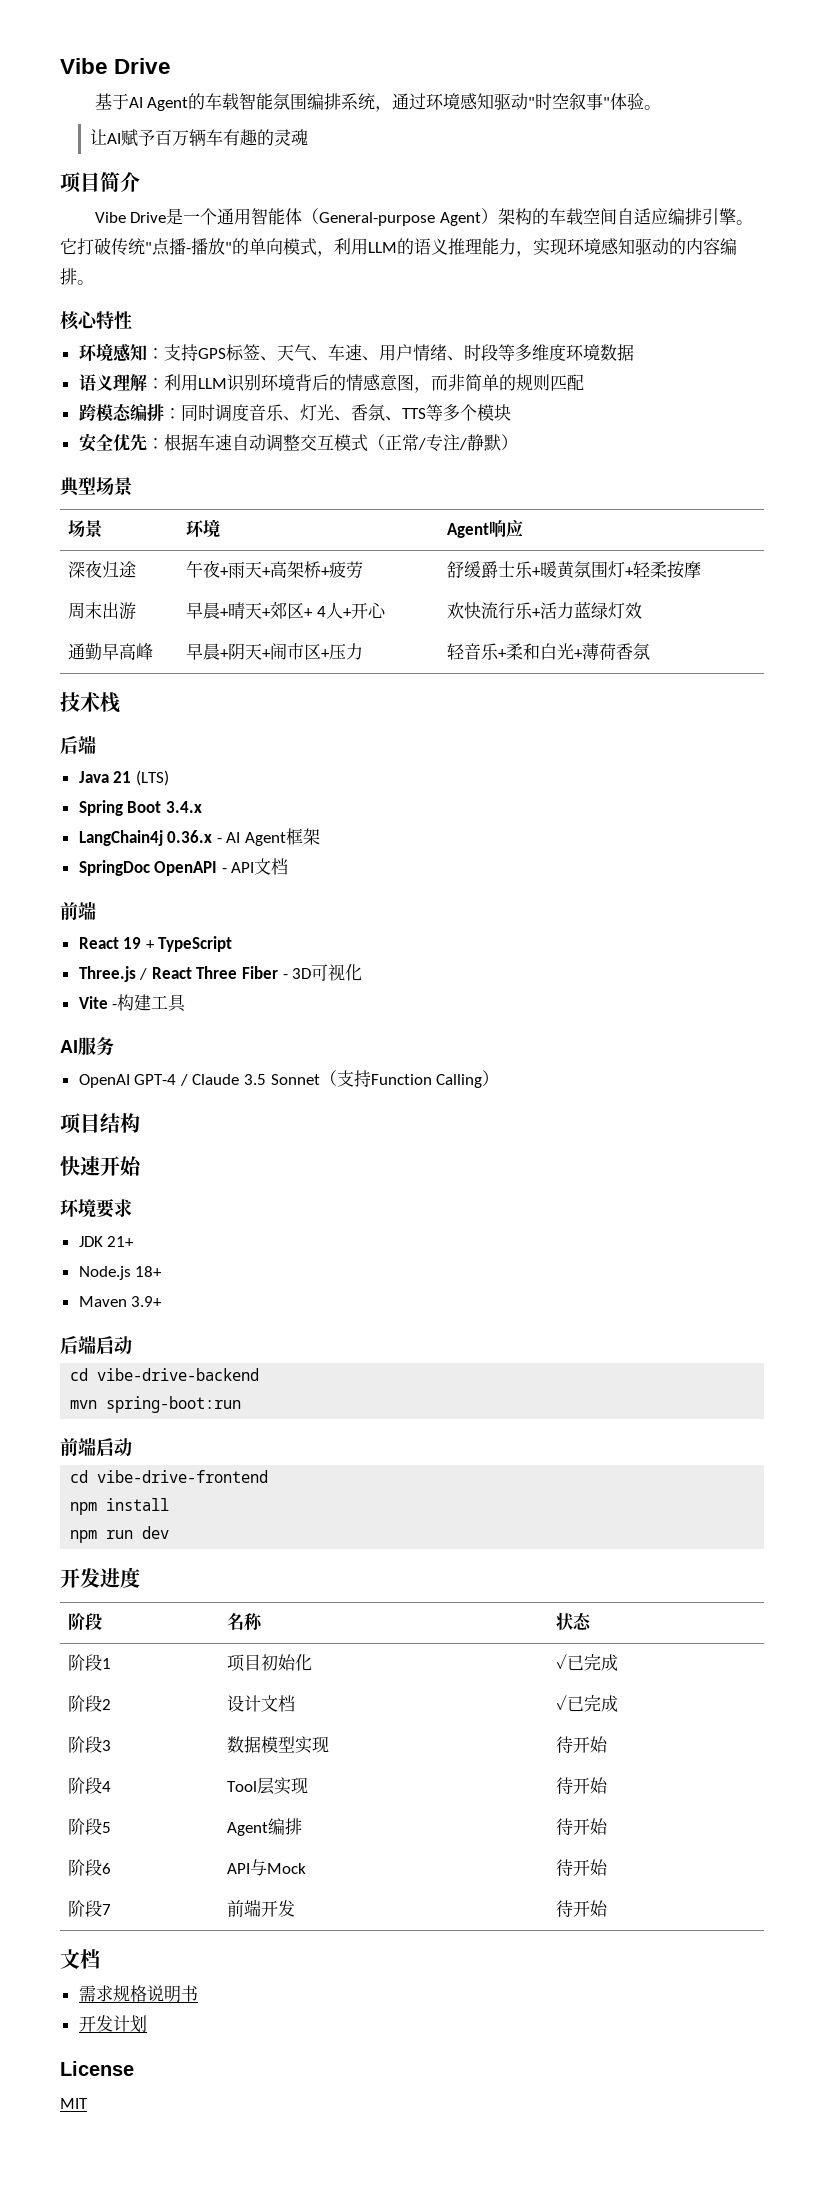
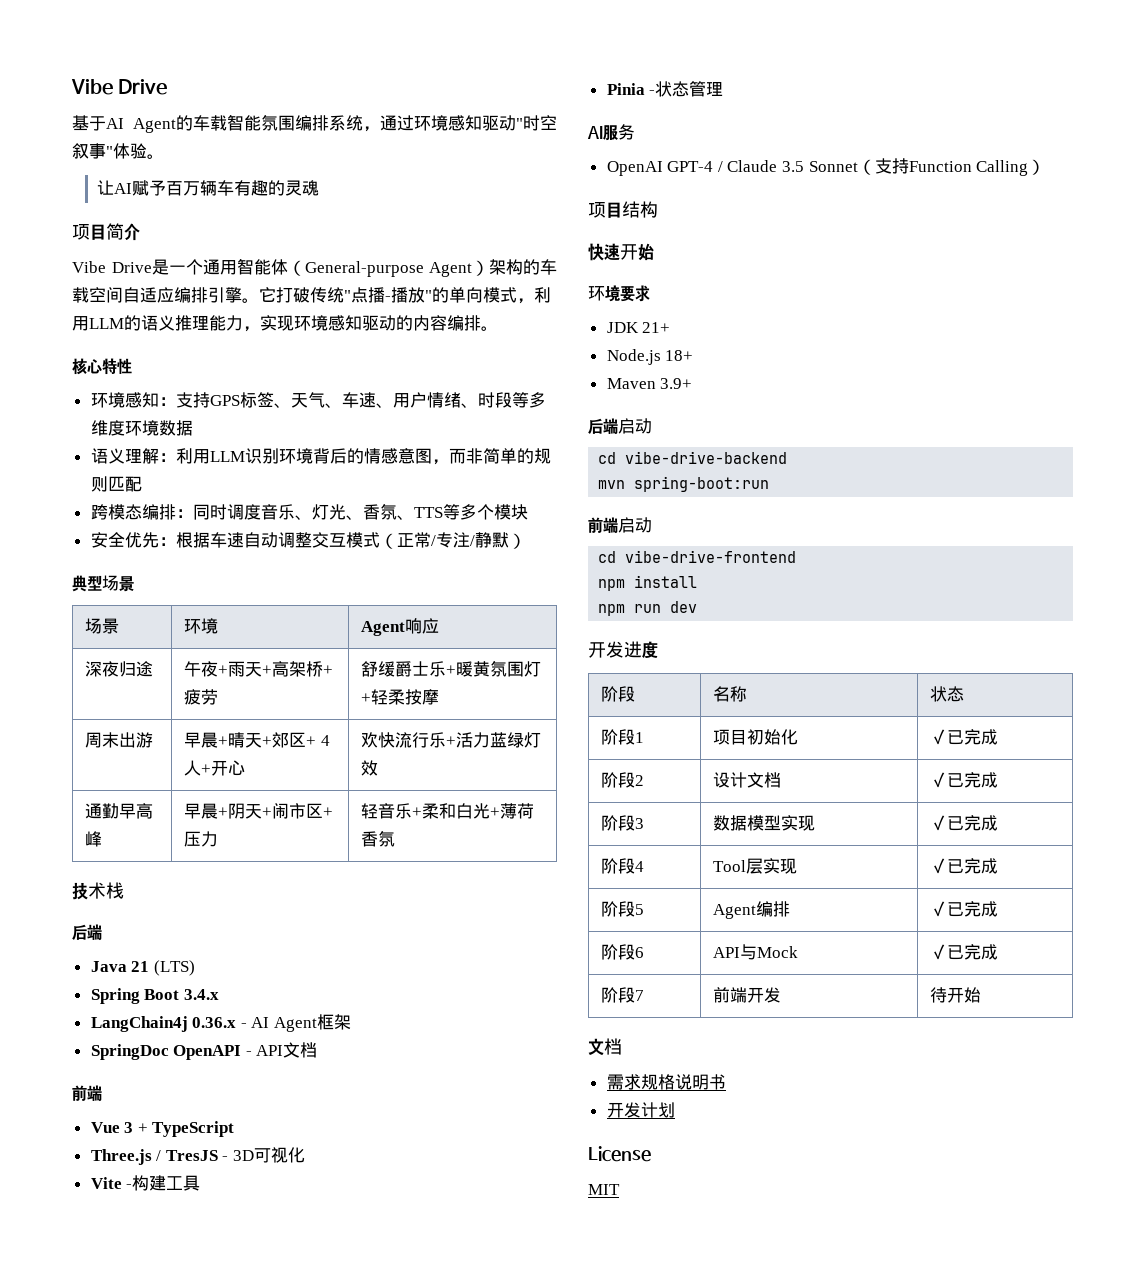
[78,937,142,949] React 19 -> [90,1122,134,1133] Vue 3
[151,966,279,979] React Three Fiber -> [165,1150,218,1161] TresJS
(187, 1003) none -> [606,81,724,97] // Pinia -状态管理
[556,1736,609,1753] 待开始 -> [930,815,999,831] ✓已完成
[556,1777,609,1794] 待开始 -> [930,858,999,874] ✓已完成
[556,1818,609,1835] 待开始 -> [930,901,999,917] ✓已完成
[556,1859,609,1876] 待开始 -> [930,944,999,960] ✓已完成

